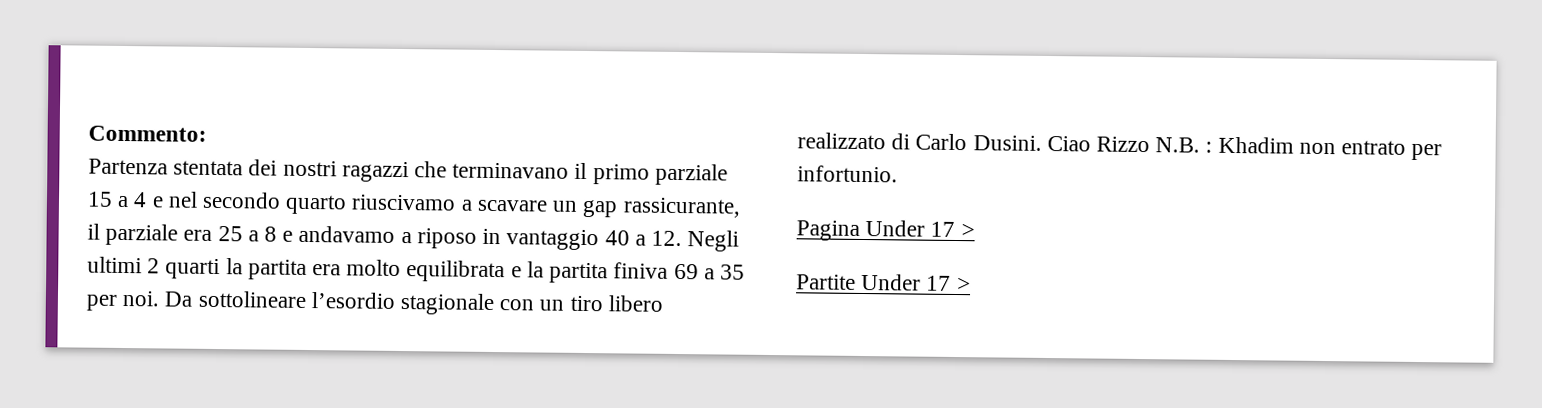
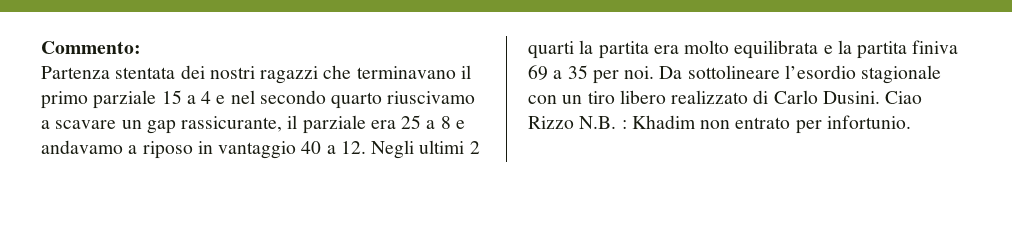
[796,220,975,241] [796,273,971,292] // Pagina Under 17 > // Partite Under 17 > -> (911, 122) none

